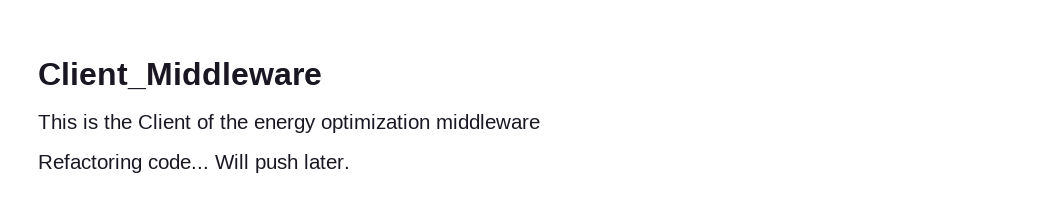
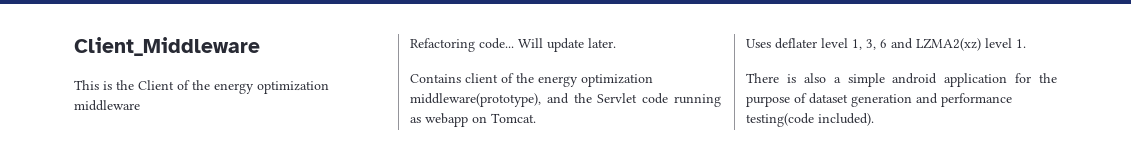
[255,154,298,173] push -> [547,38,584,52] update
(350, 161) none -> [410,73,653,87] [410,93,721,107] [410,113,536,127] [746,38,1026,51] [746,73,1057,87] [746,93,1012,107] [746,113,874,127] // Contains client of the energy optimization middleware(prototype), and the Servlet code running as webapp on Tomcat. // Uses deflater level 1, 3, 6 and LZMA2(xz) level 1. // There is also a simple android application for the purpose of dataset generation and performance testing(code included).

